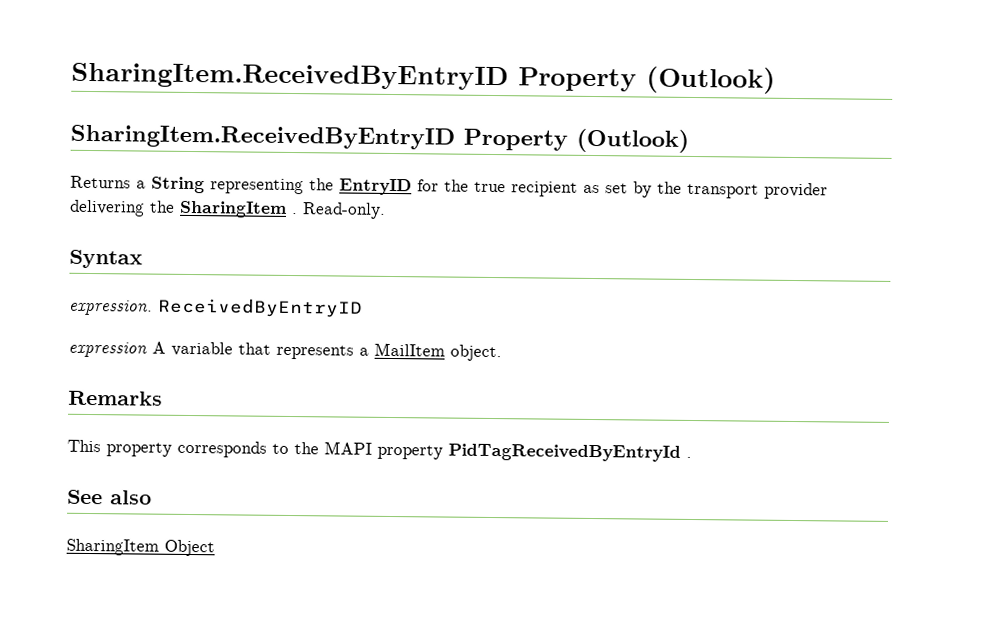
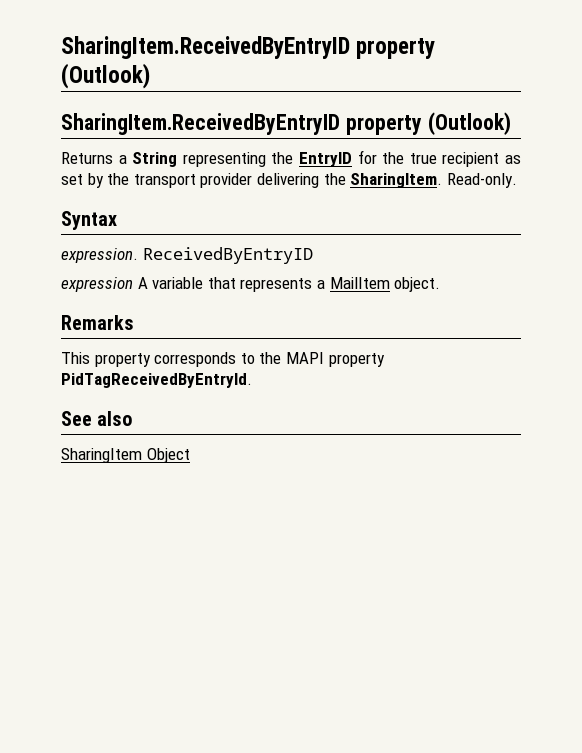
[71,62,637,92] SharingItem.ReceivedByEntryID Property -> [61,36,436,59] SharingItem.ReceivedByEntryID property
[463,128,568,151] Property -> [345,115,422,135] property
[179,200,298,218] SharingItem . -> [350,173,443,188] SharingItem.
[448,443,692,462] PidTagReceivedByEntryId . -> [61,373,252,388] PidTagReceivedByEntryId.

